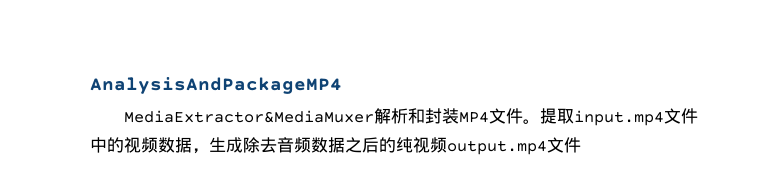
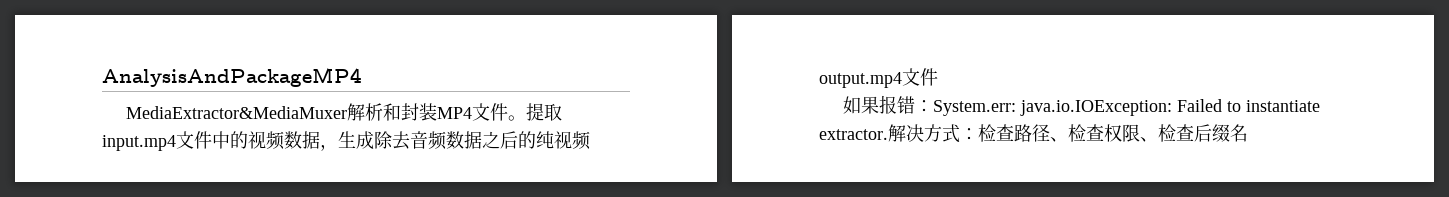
(581, 145) none -> [843,95,1321,116] [819,124,1248,143] // 如果报错：System.err: java.io.IOException: Failed to instantiate extractor.解决方式：检查路径、检查权限、检查后缀名

